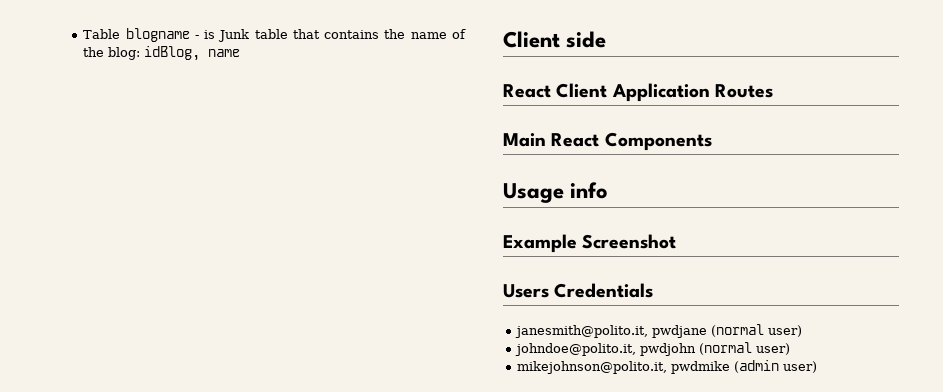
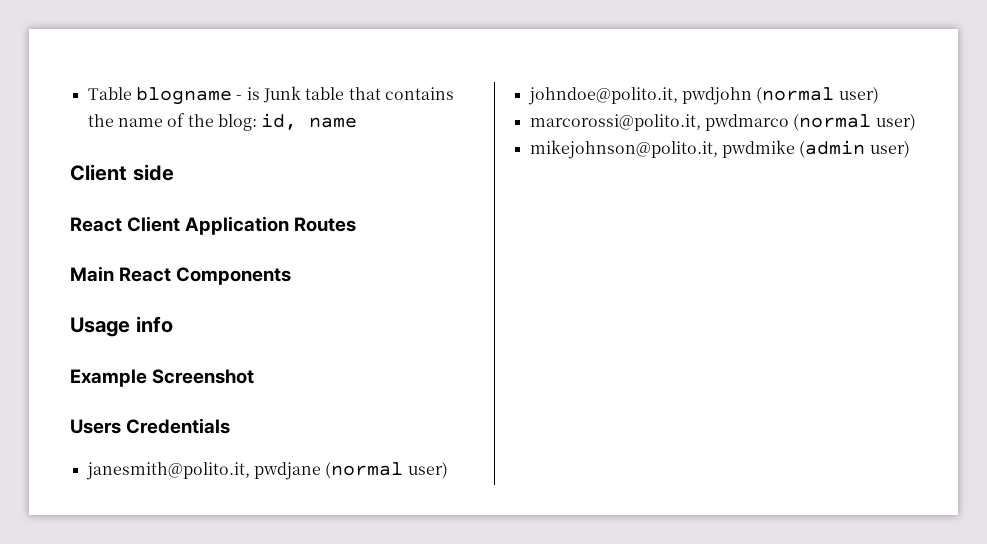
[144,46,201,61] idBlog, -> [261,113,298,130] id,
(791, 349) none -> [529,114,916,131] // marcorossi@polito.it, pwdmarco (normal user)

